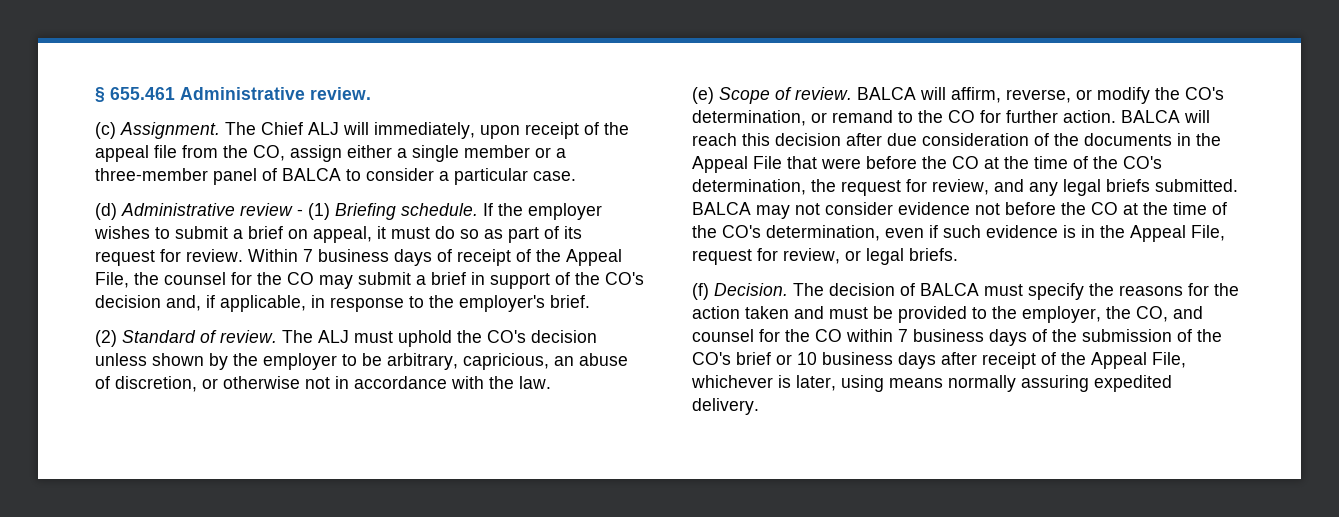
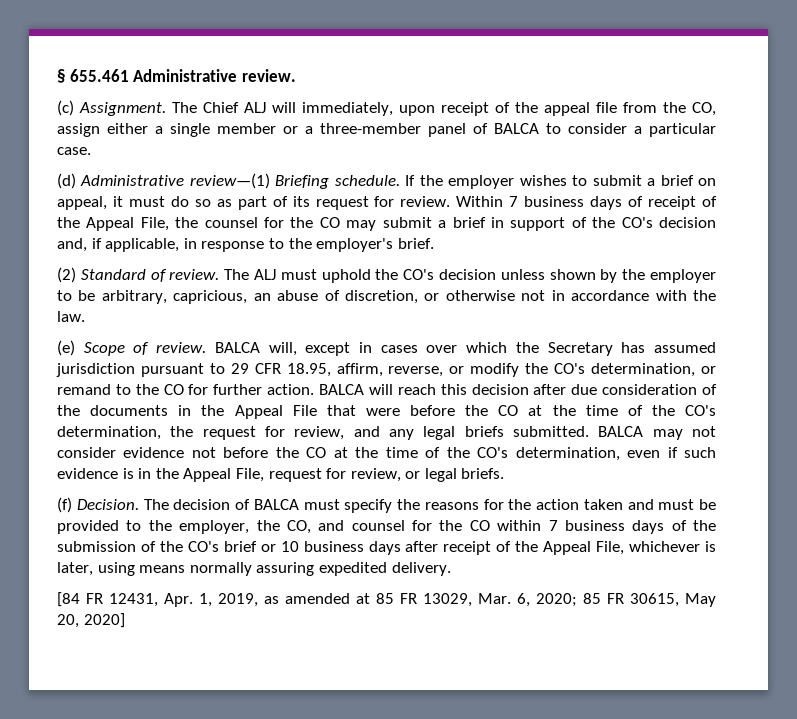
[240,203,330,220] review - (1) -> [189,173,270,189] review—(1)
[920,87,946,100] will -> [268,342,716,356] [56,363,331,377] will, except in cases over which the Secretary has assumed jurisdiction pursuant to 29 CFR 18.95,
(759, 406) none -> [57,592,716,607] [57,613,125,628] // [84 FR 12431, Apr. 1, 2019, as amended at 85 FR 13029, Mar. 6, 2020; 85 FR 30615, May 20, 2020]

